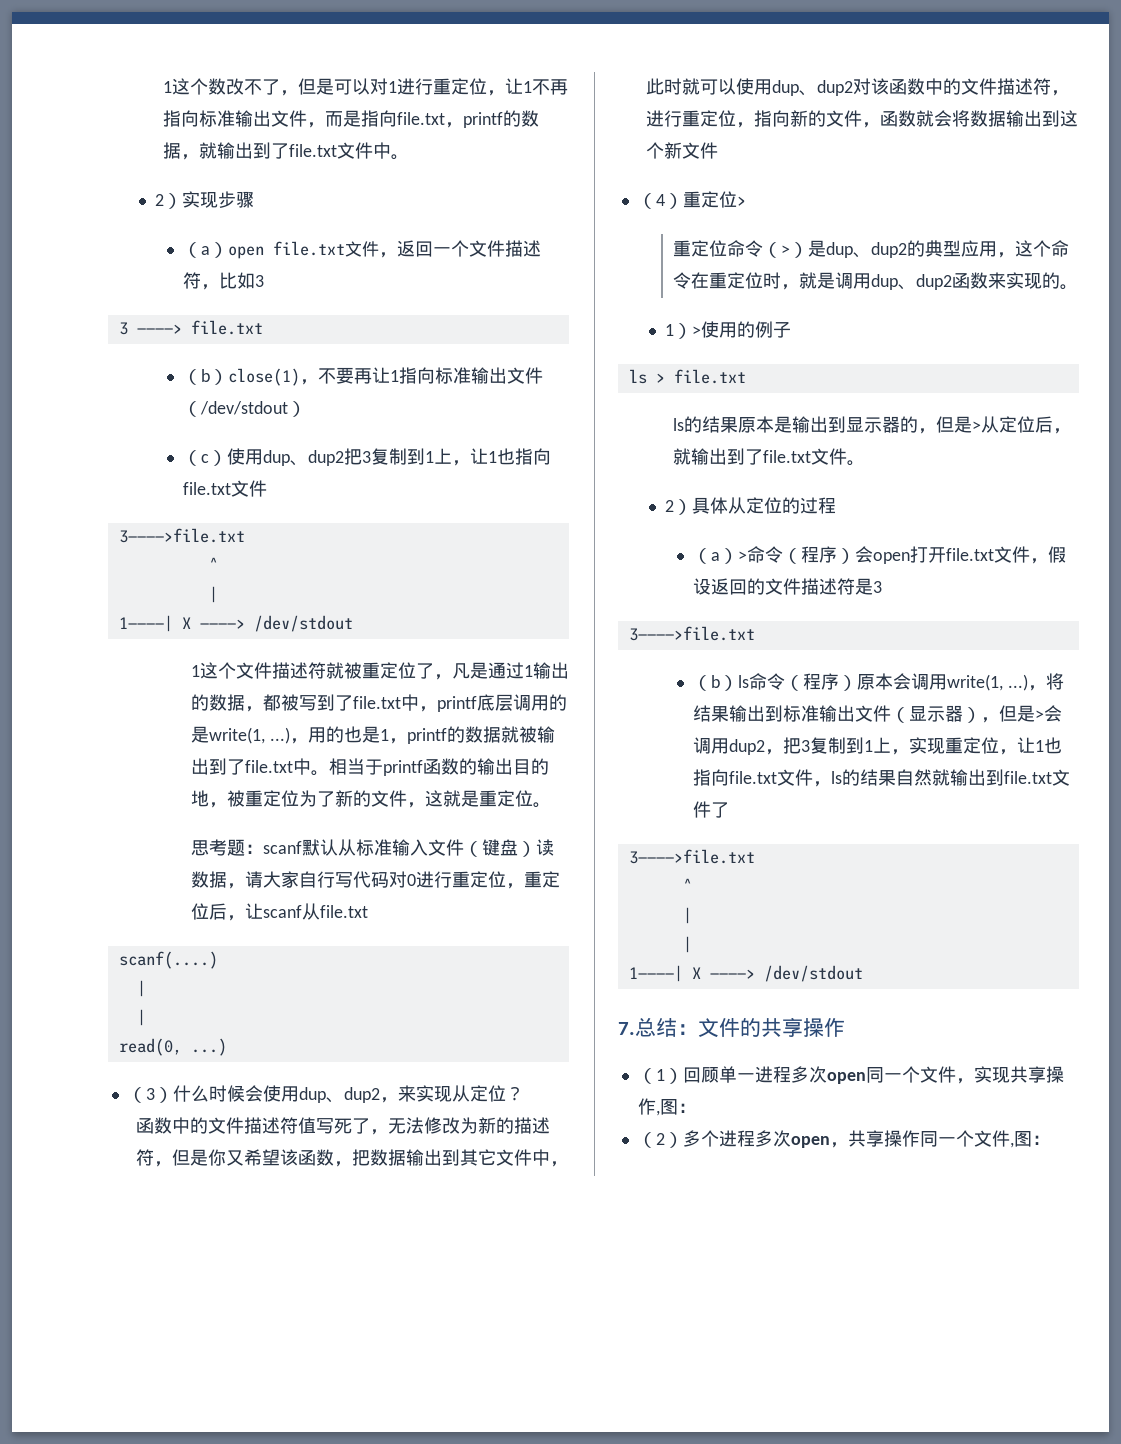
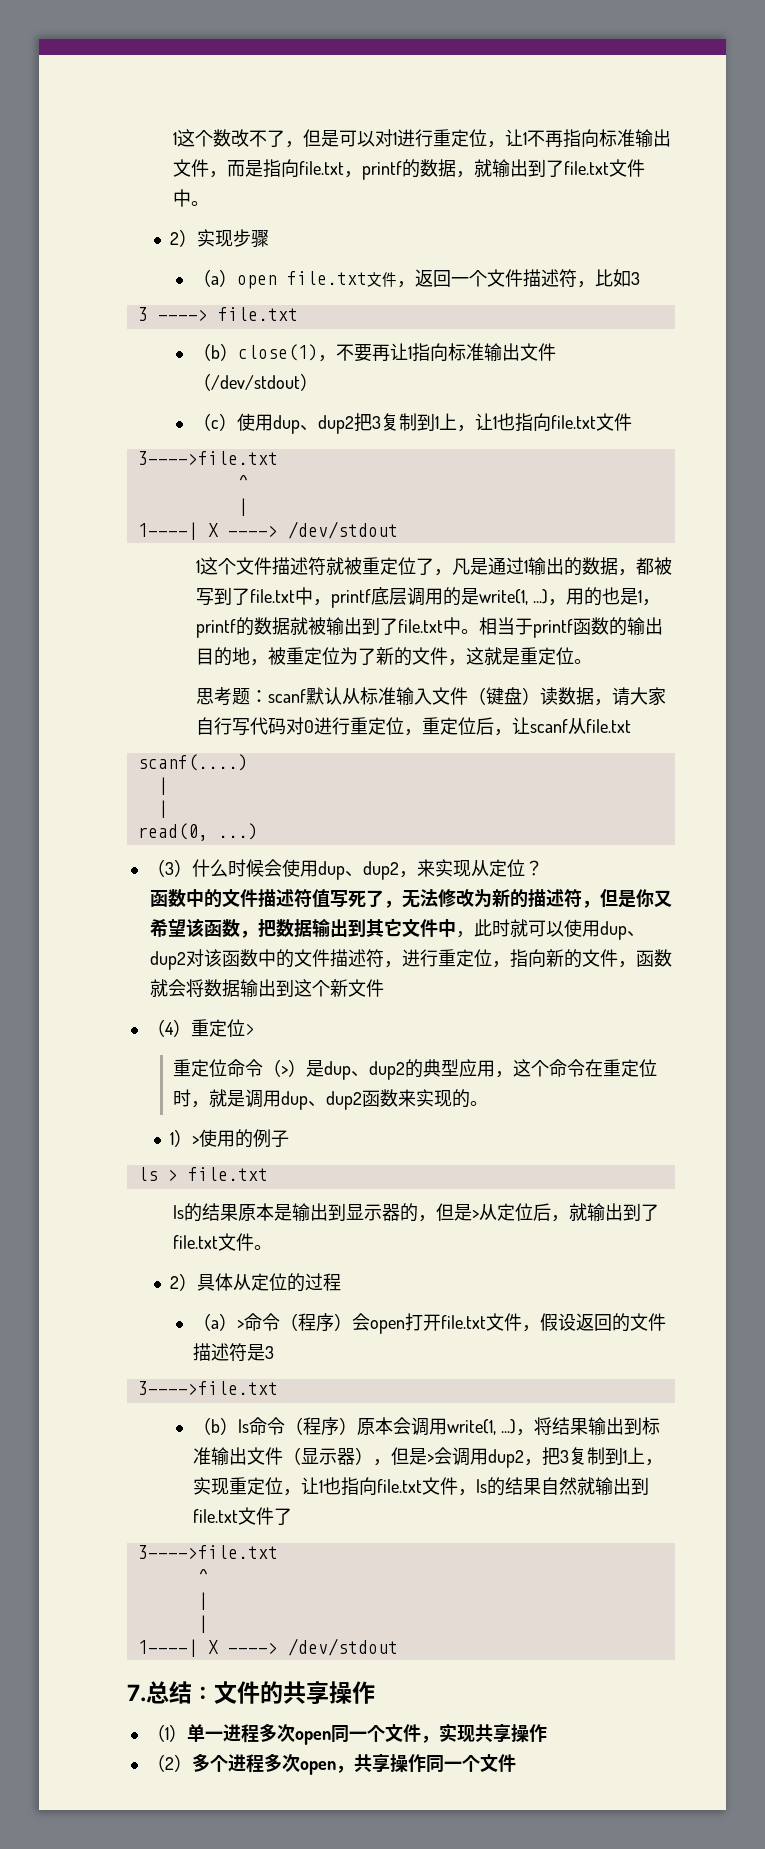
[682,1067,719,1083] 回顾 -> (187, 1733) none
[655,1099,696,1116] ,图： -> (547, 1733) none
[1009,1131,1050,1148] ,图： -> (516, 1763) none

